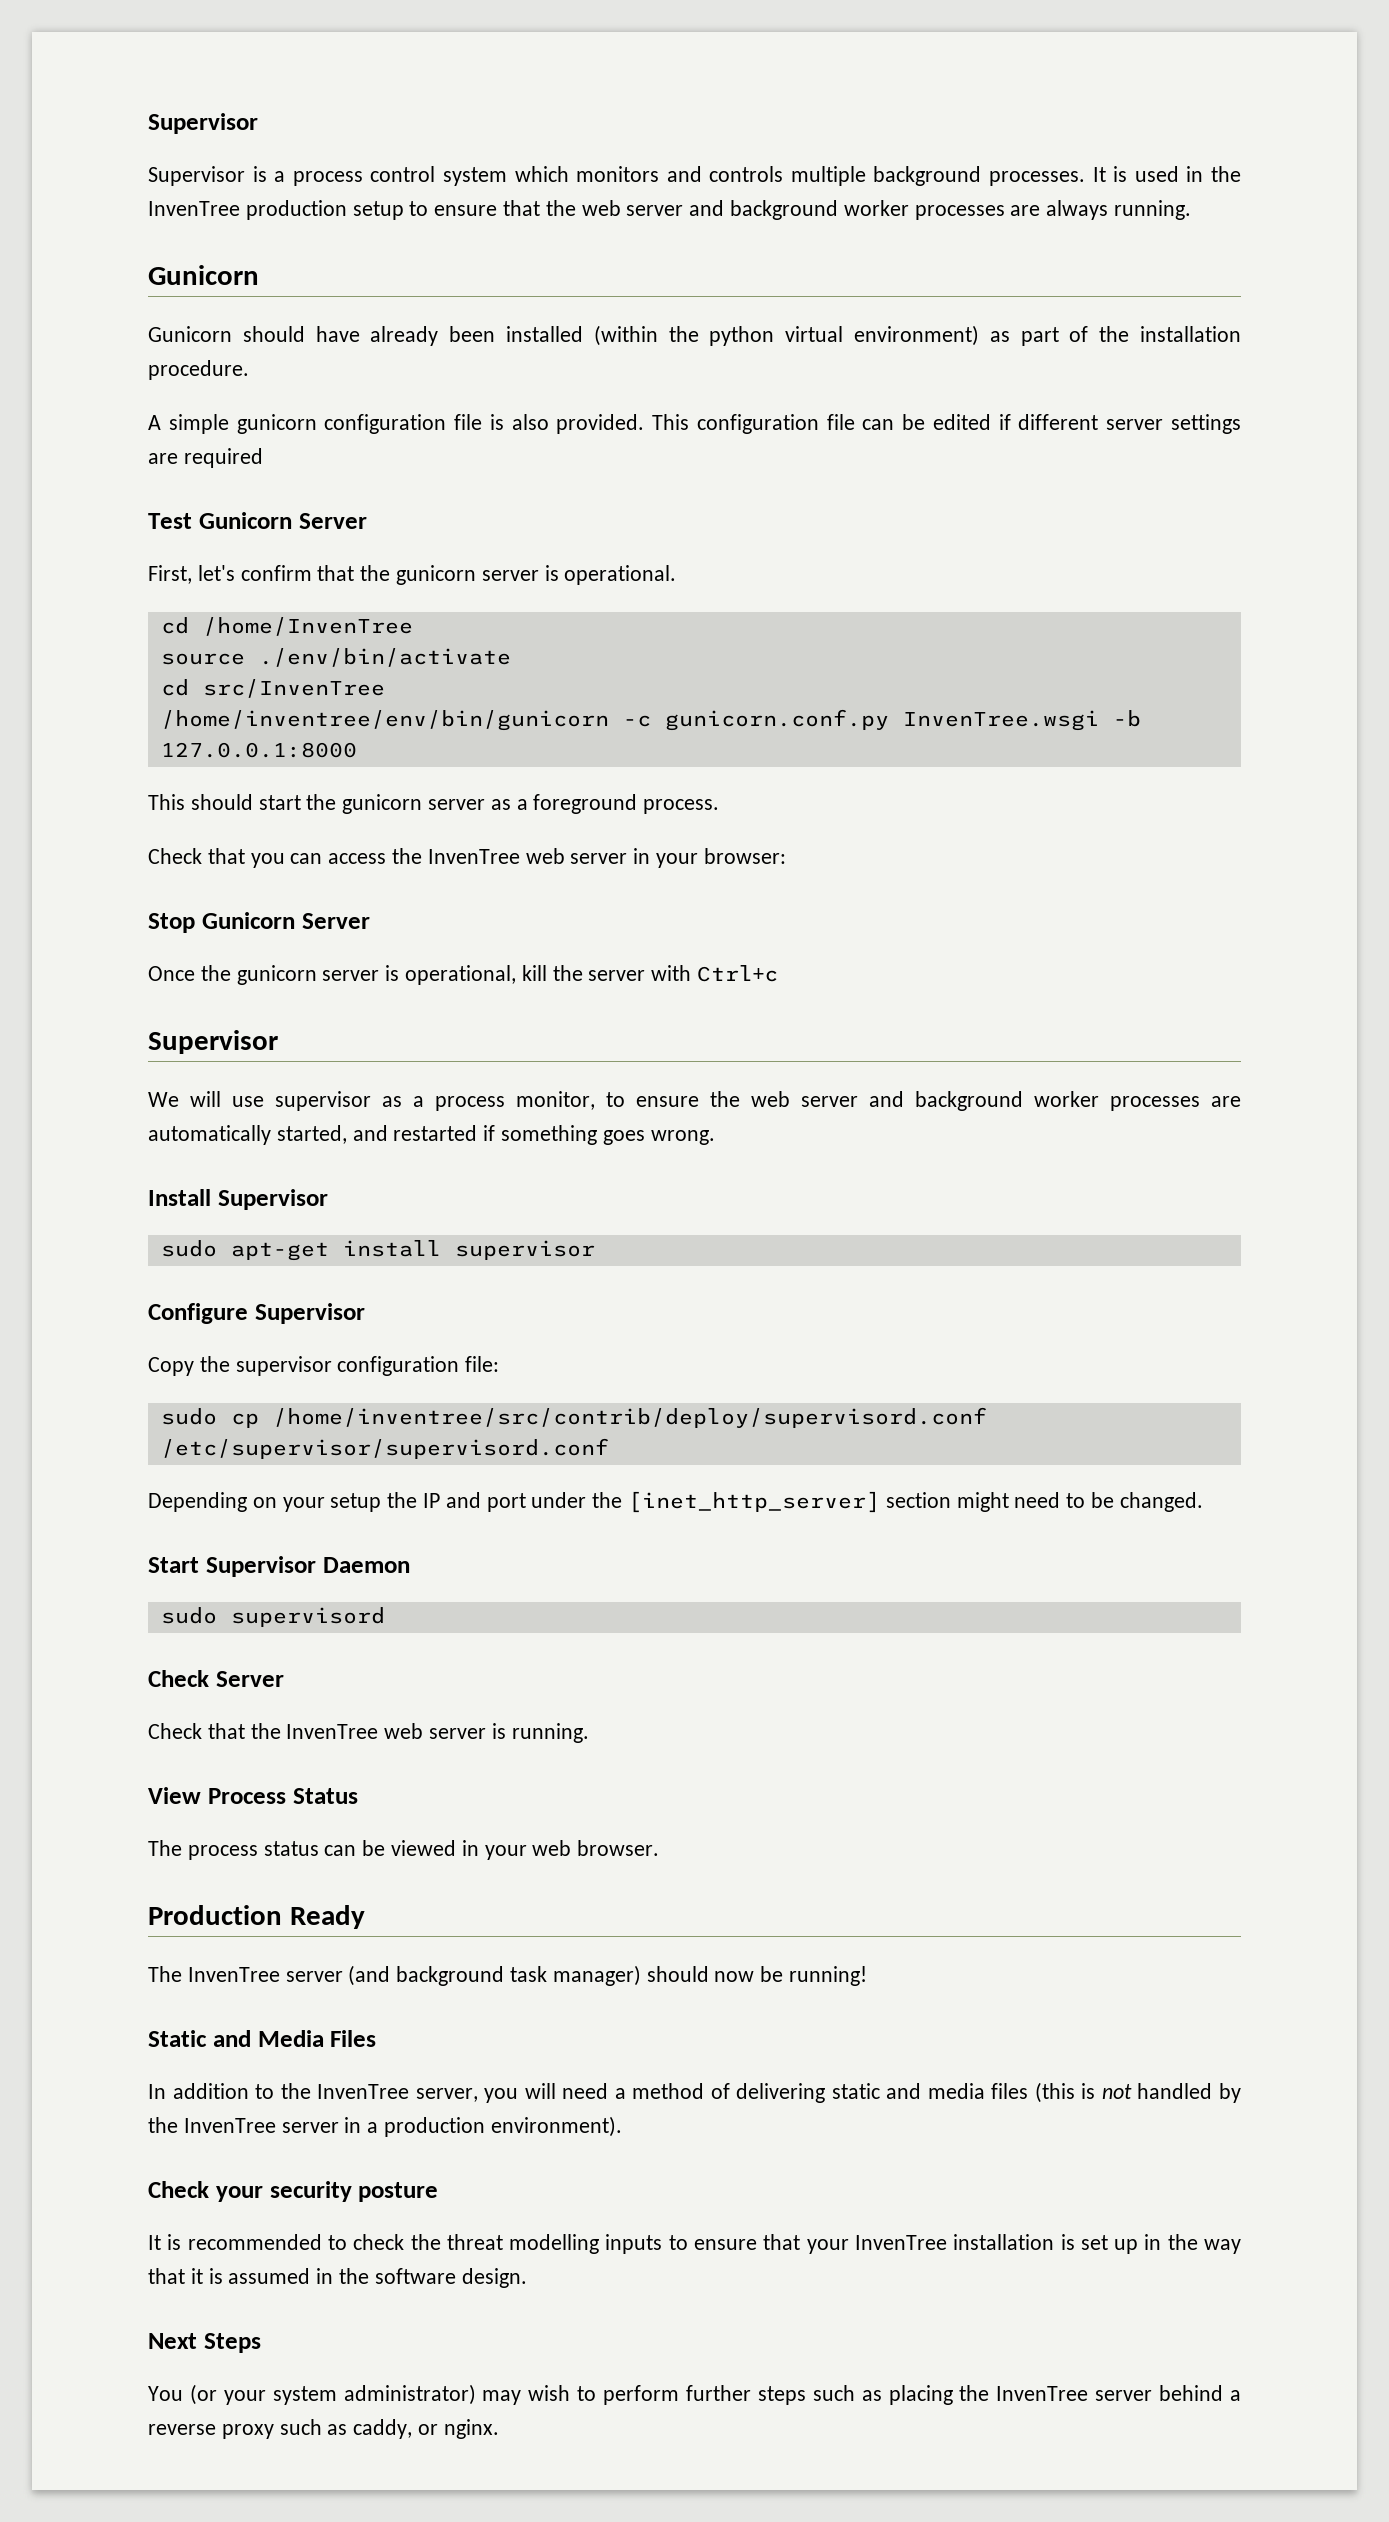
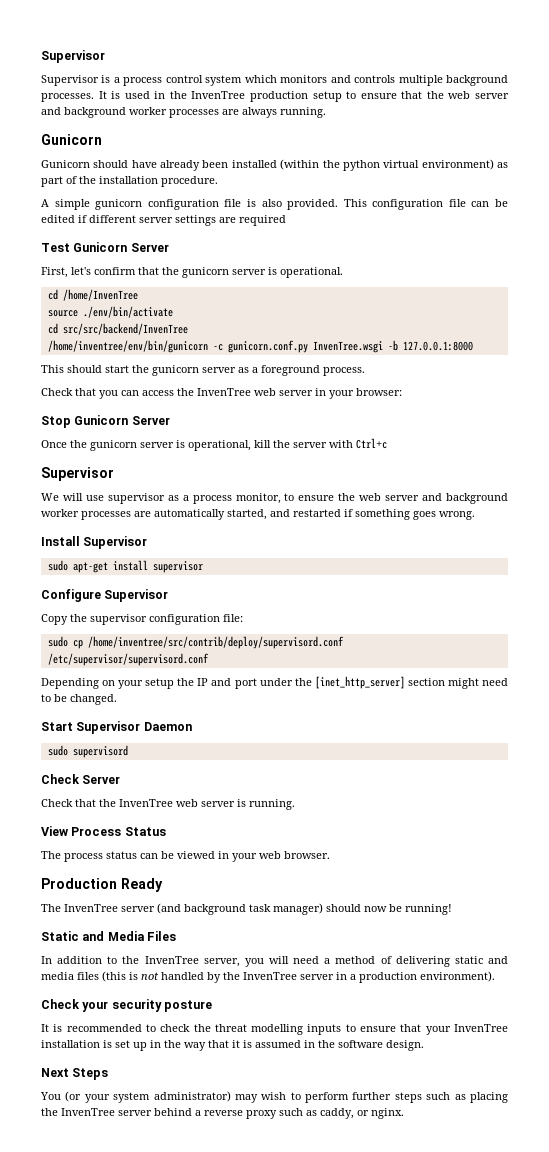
[202,679,385,698] src/InvenTree -> [62,323,188,335] src/src/backend/InvenTree

